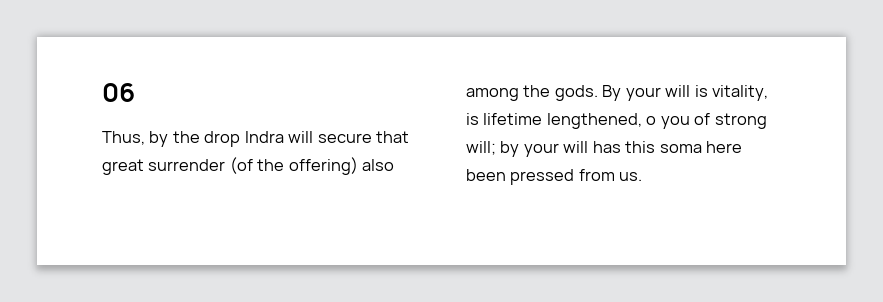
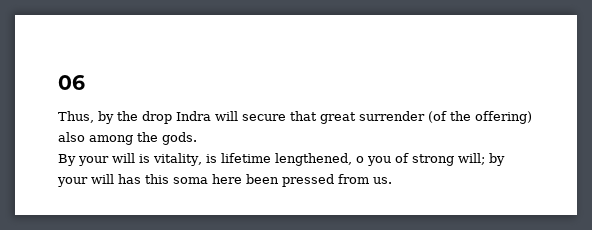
(598, 93) none -> (197, 138) //

